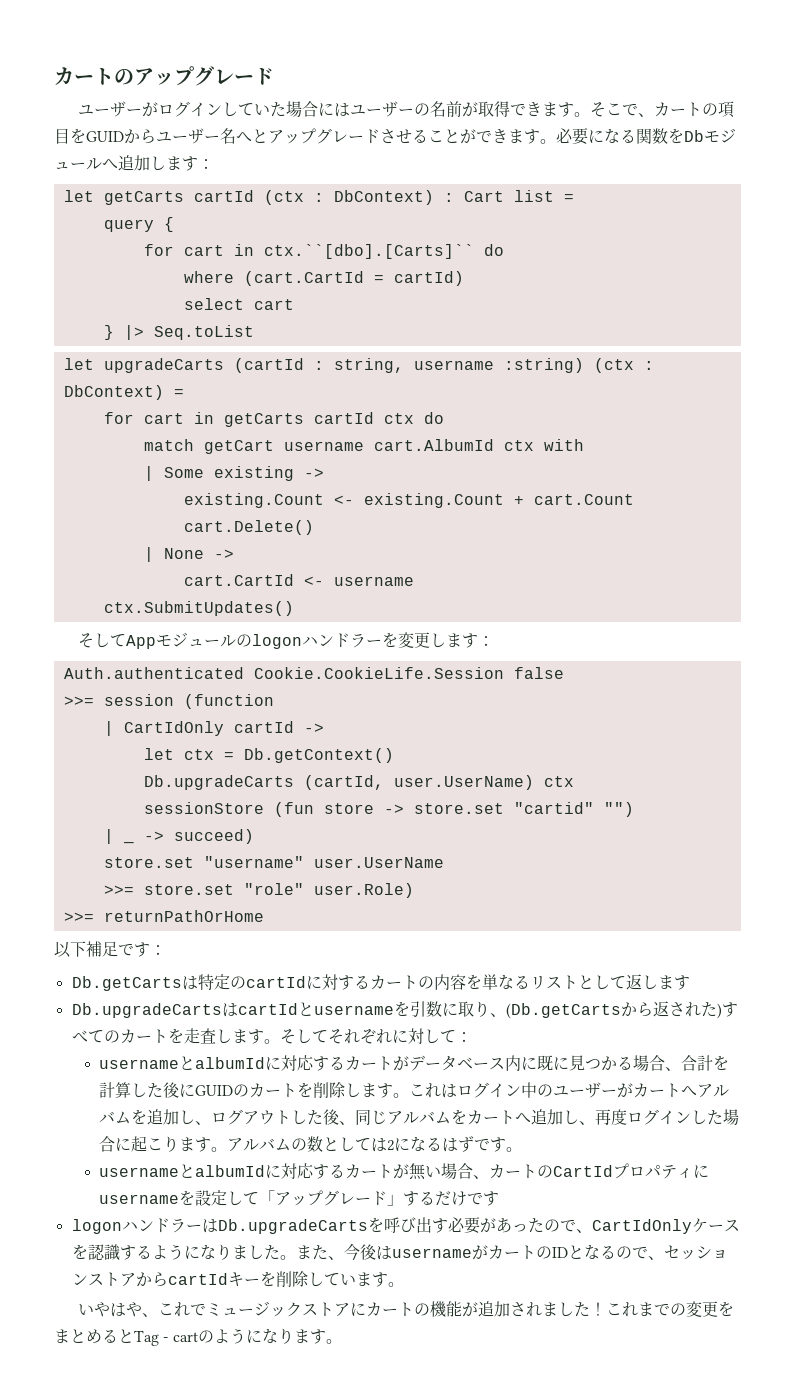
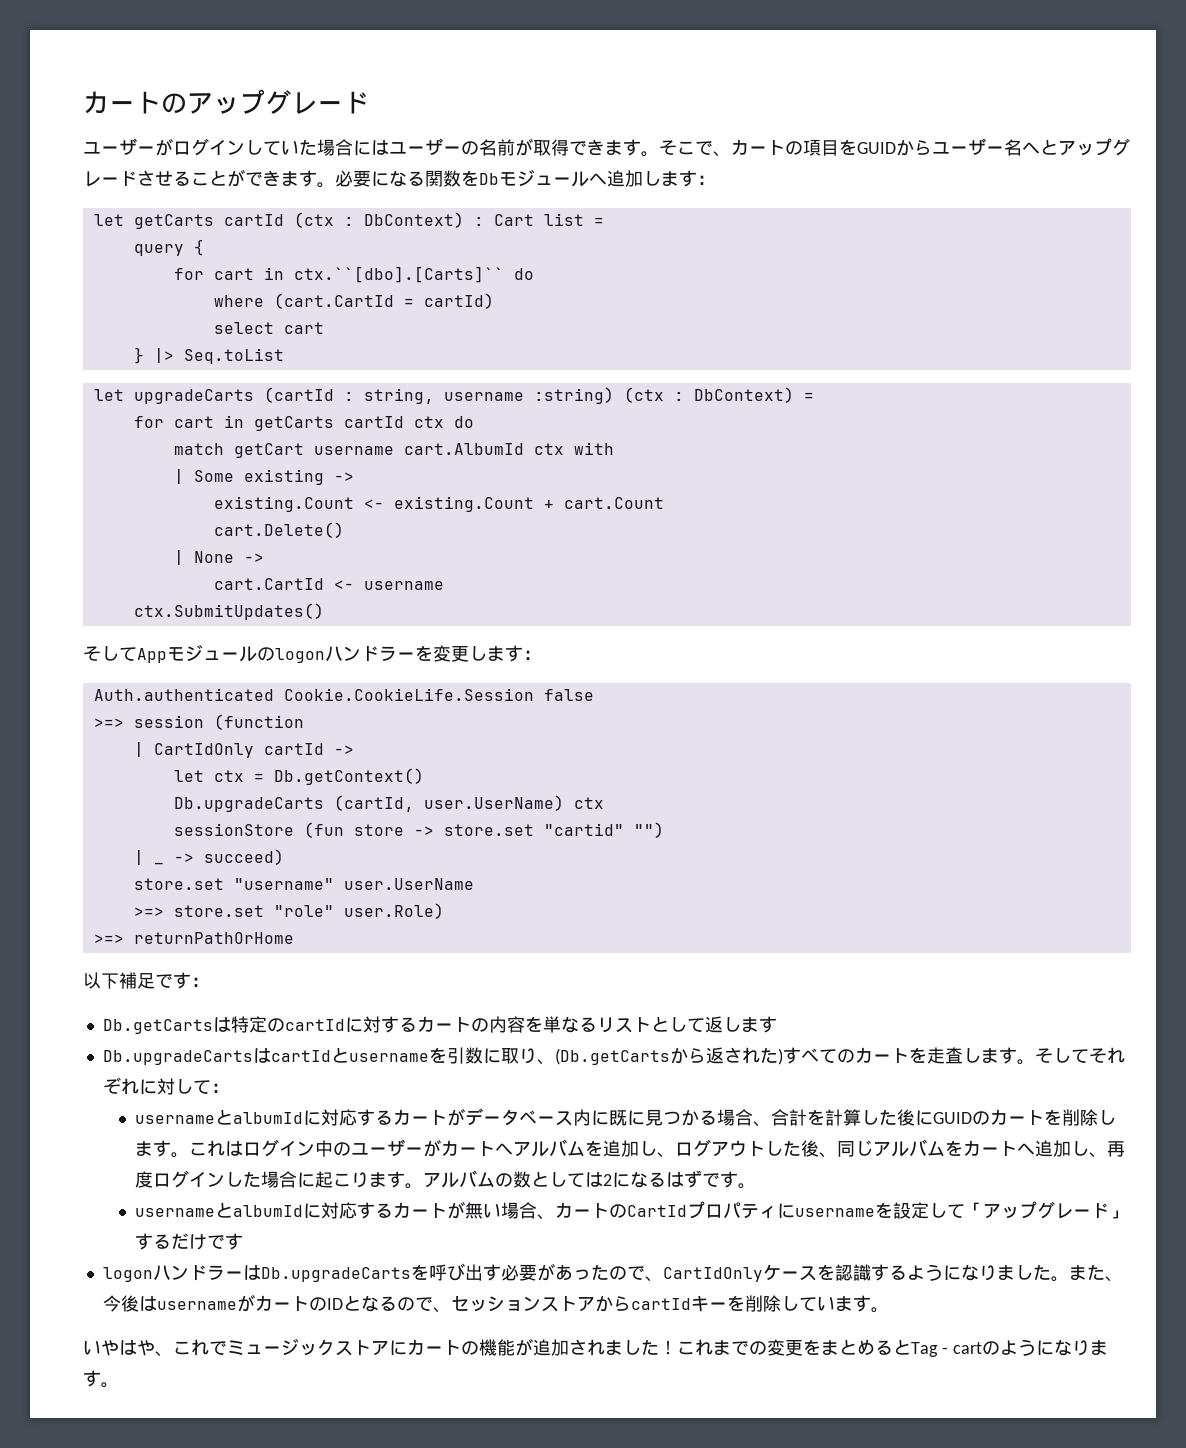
[63,696,94,706] >>= -> [93,718,124,728] >=>
[103,885,134,895] >>= -> [133,907,164,917] >=>
[63,912,94,922] >>= -> [93,934,124,944] >=>

